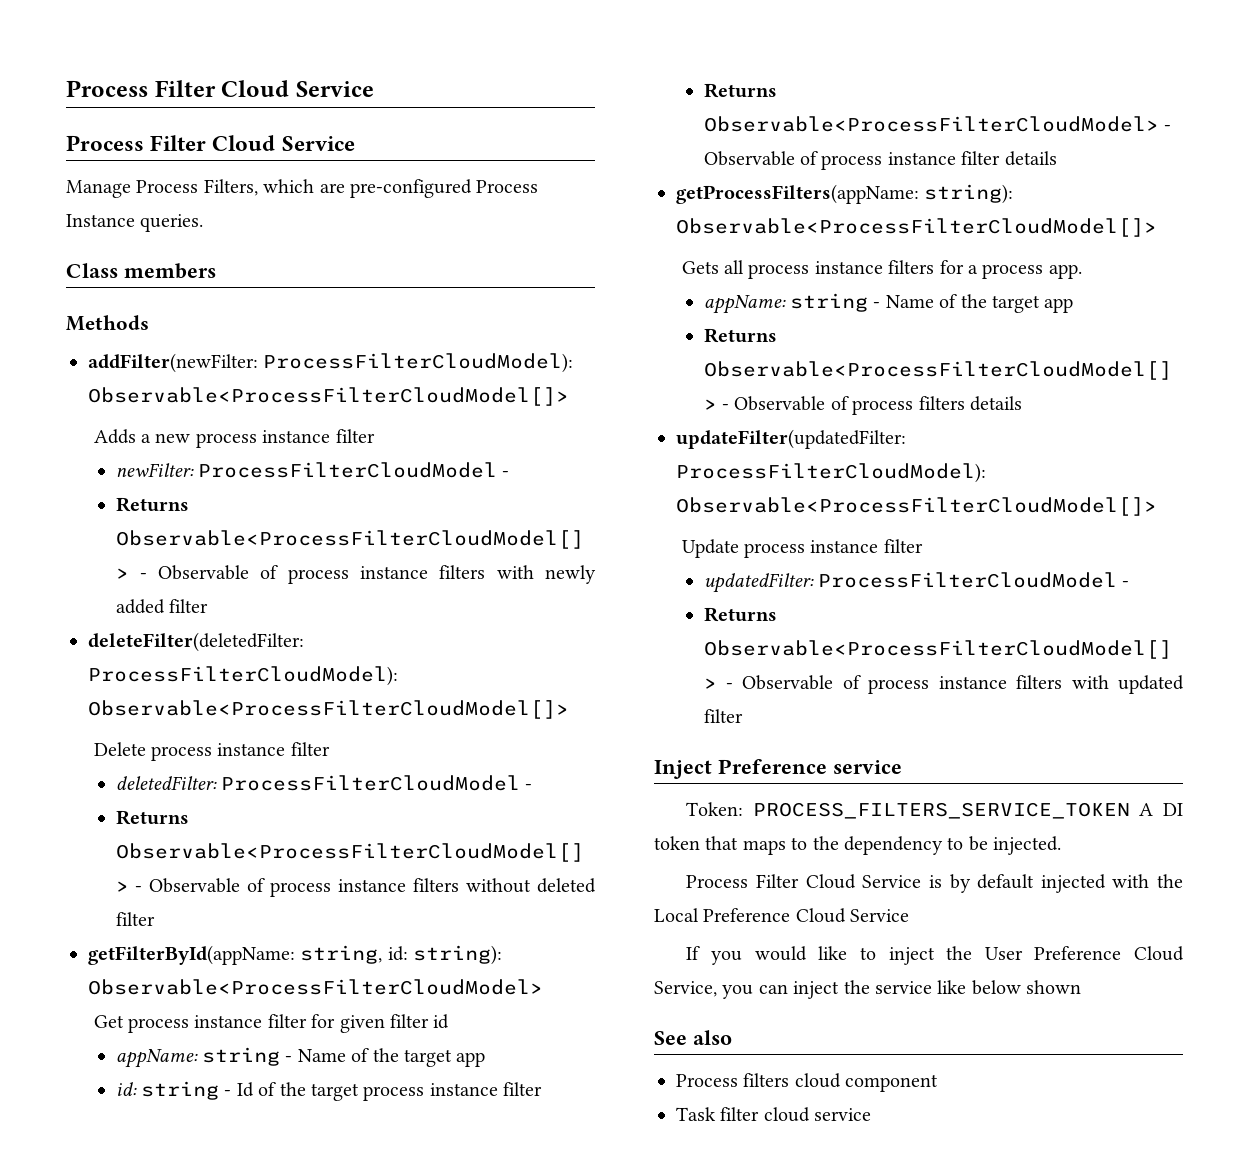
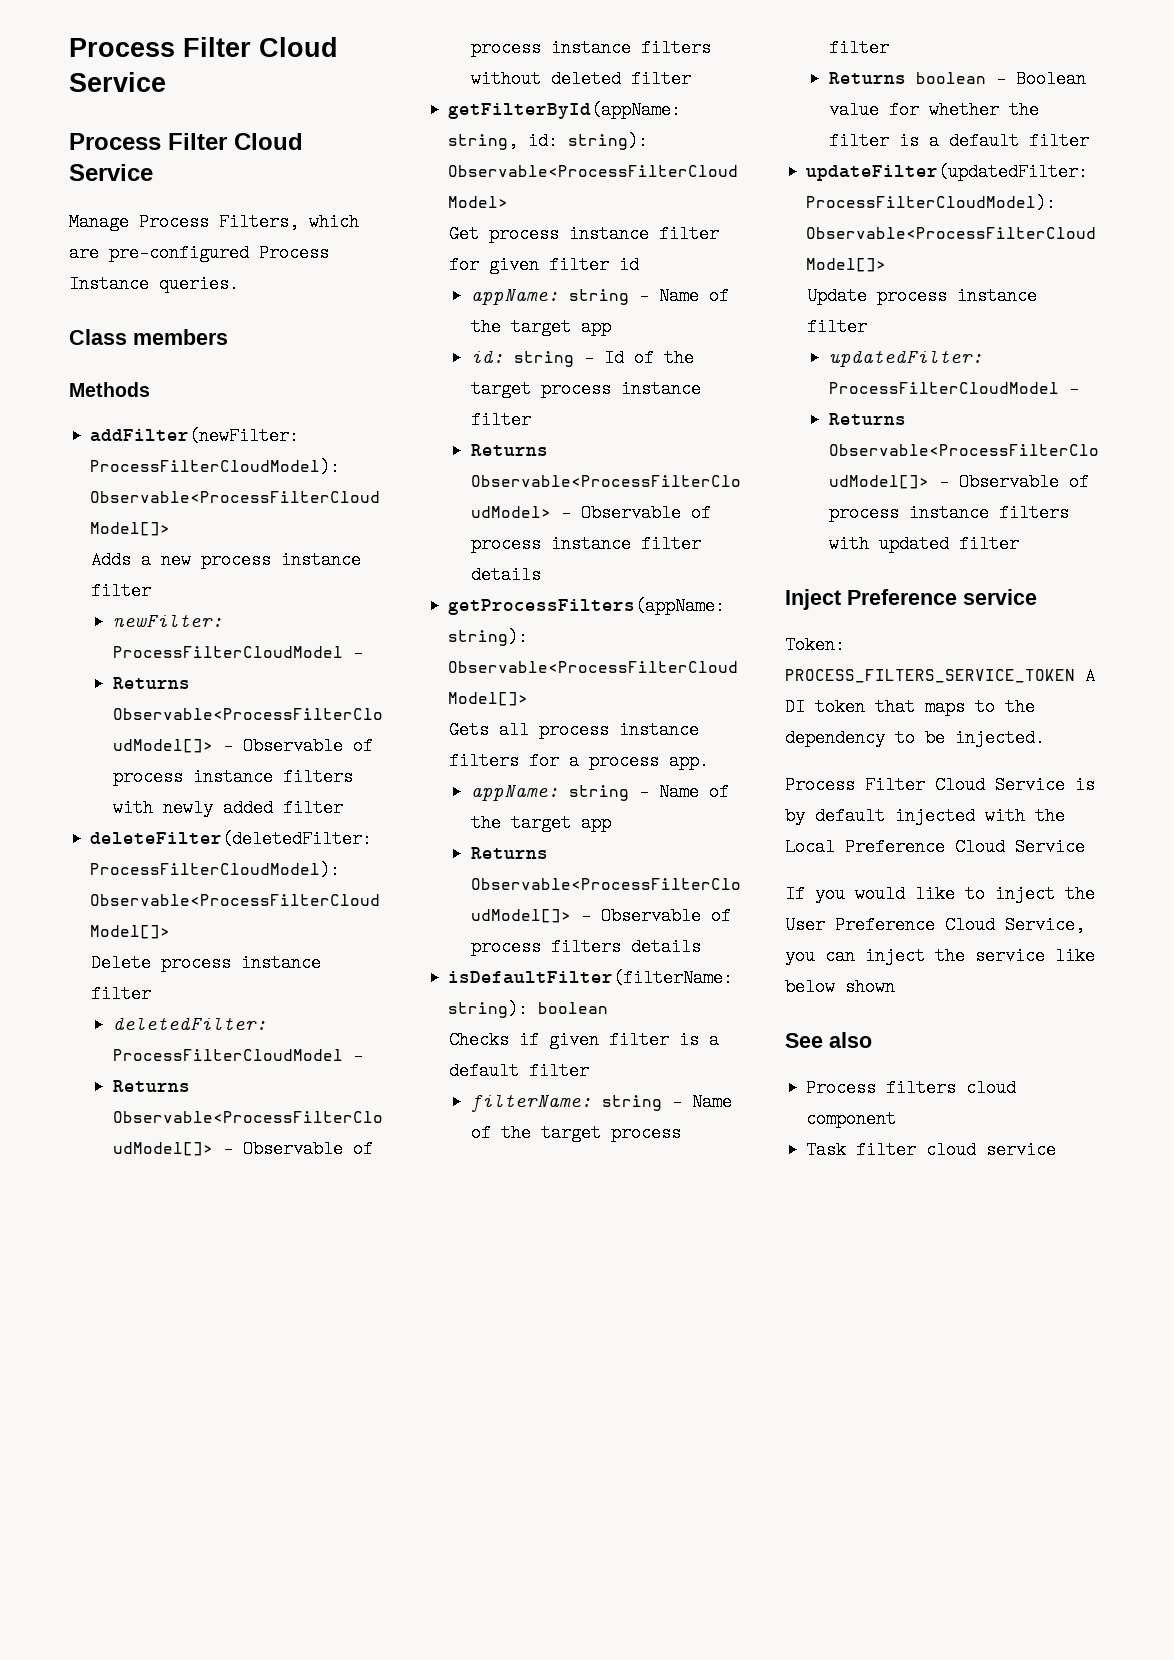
(1022, 403) none -> [448,969,734,987] [448,1000,609,1018] [449,1031,720,1049] [449,1062,590,1080] [470,1093,732,1112] [470,1124,681,1142] [828,39,889,57] [828,70,1086,88] [828,101,1039,119] [828,132,1089,150] // isDefaultFilter(filterName: string): boolean // Checks if given filter is a default filter // filterName: string - Name of the target process filter // Returns boolean - Boolean value for whether the filter is a default filter

